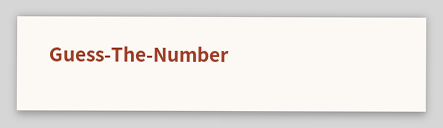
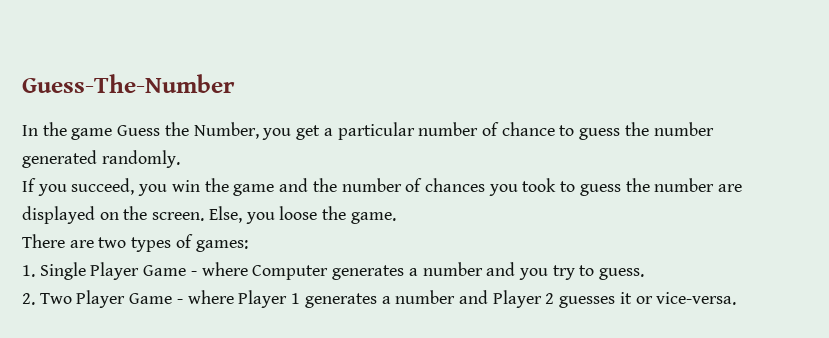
(230, 54) none -> [22,122,714,140] [22,150,180,168] [22,178,743,196] [22,206,396,224] [22,234,248,252] [22,262,645,280] [22,290,737,308] // In the game Guess the Number, you get a particular number of chance to guess the number generated randomly. // If you succeed, you win the game and the number of chances you took to guess the number are displayed on the screen. Else, you loose the game. // There are two types of games: // 1. Single Player Game - where Computer generates a number and you try to guess. // 2. Two Player Game - where Player 1 generates a number and Player 2 guesses it or vice-versa.

